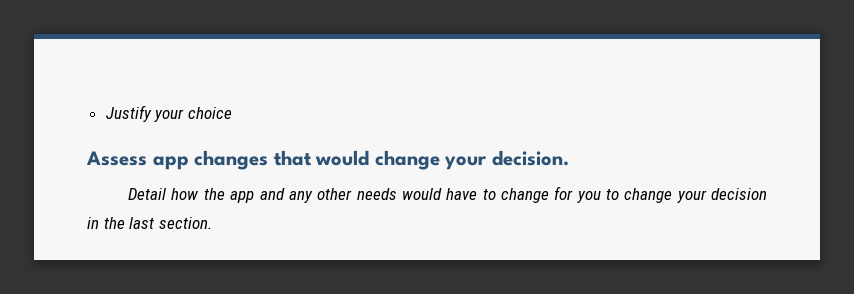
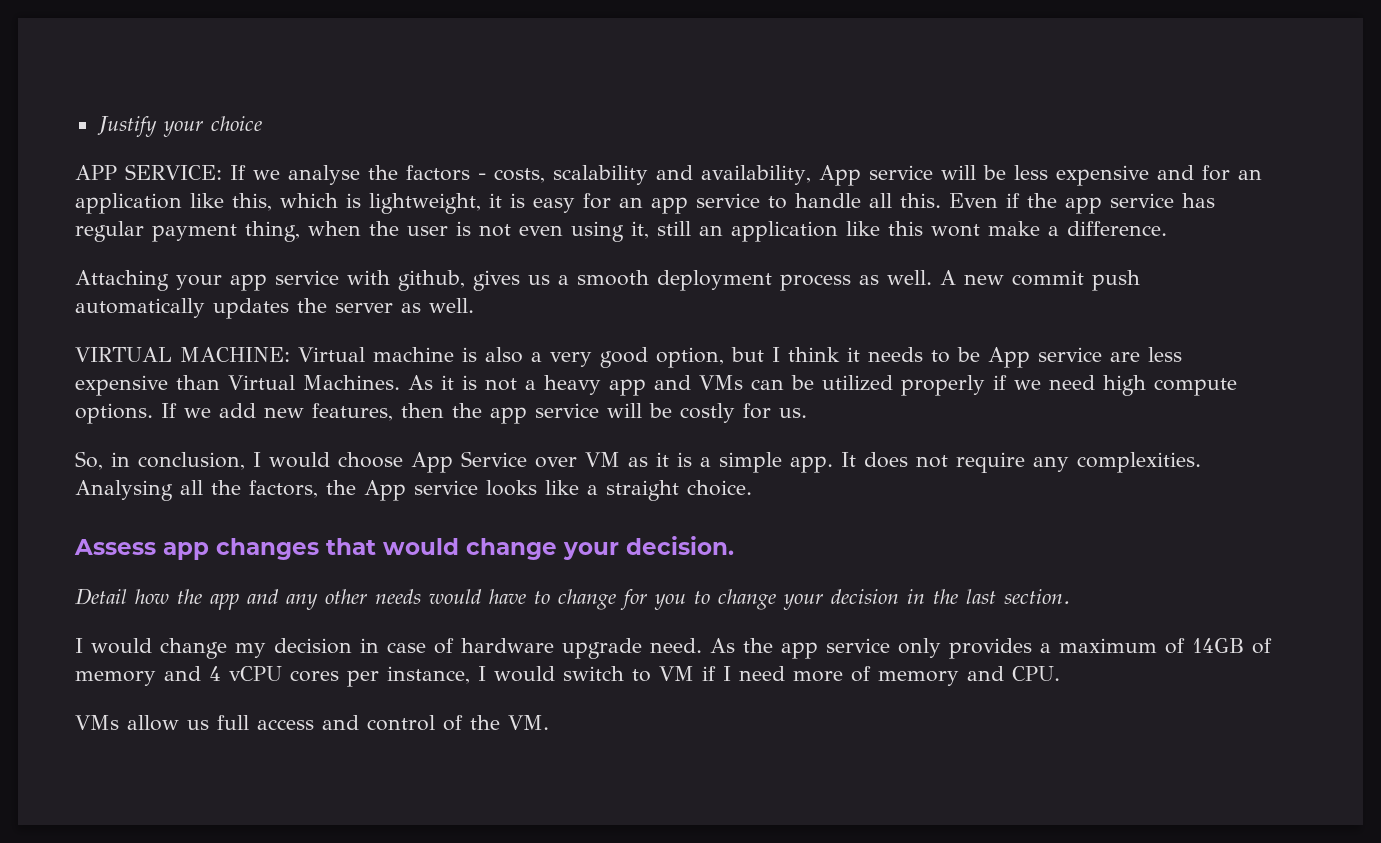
(232, 113) none -> [75,164,1262,186] [75,193,1215,214] [75,221,1167,242] [75,270,1140,291] [75,298,474,319] [75,347,1182,368] [75,375,1237,396] [75,403,807,424] [75,451,1201,473] [75,480,752,501] // APP SERVICE: If we analyse the factors - costs, scalability and availability, App service will be less expensive and for an application like this, which is lightweight, it is easy for an app service to handle all this. Even if the app service has regular payment thing, when the user is not even using it, still an application like this wont make a difference. // Attaching your app service with github, gives us a smooth deployment process as well. A new commit push automatically updates the server as well. // VIRTUAL MACHINE: Virtual machine is also a very good option, but I think it needs to be App service are less expensive than Virtual Machines. As it is not a heavy app and VMs can be utilized properly if we need high compute options. If we add new features, then the app service will be costly for us. // So, in conclusion, I would choose App Service over VM as it is a simple app. It does not require any complexities. Analysing all the factors, the App service looks like a straight choice.
(212, 223) none -> [75,638,1272,659] [75,666,1060,687] [75,715,549,731] // I would change my decision in case of hardware upgrade need. As the app service only provides a maximum of 14GB of memory and 4 vCPU cores per instance, I would switch to VM if I need more of memory and CPU. // VMs allow us full access and control of the VM.

